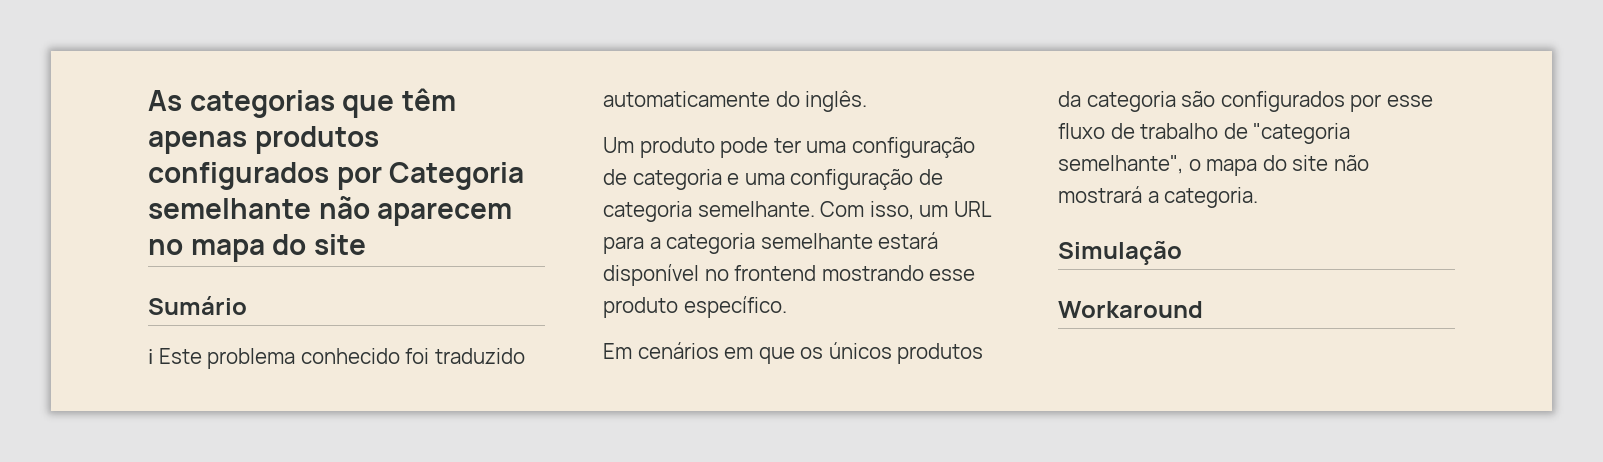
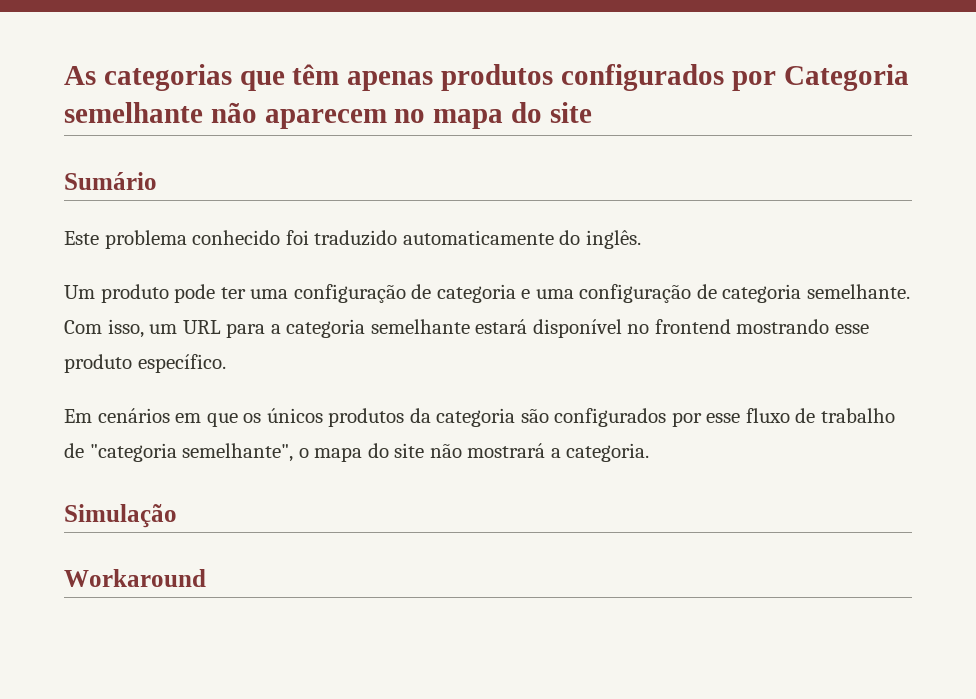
[148,349,153,364] ℹ -> (157, 181) none

